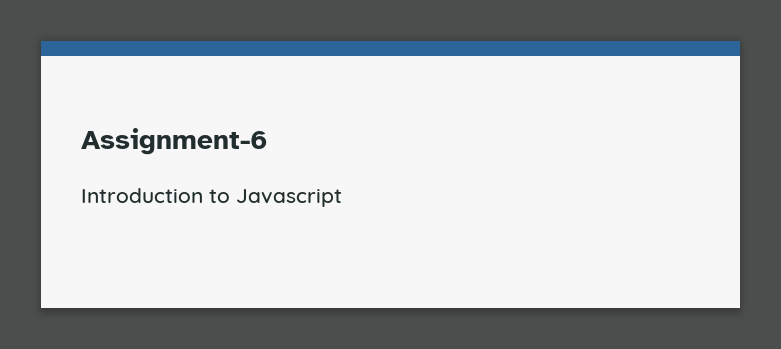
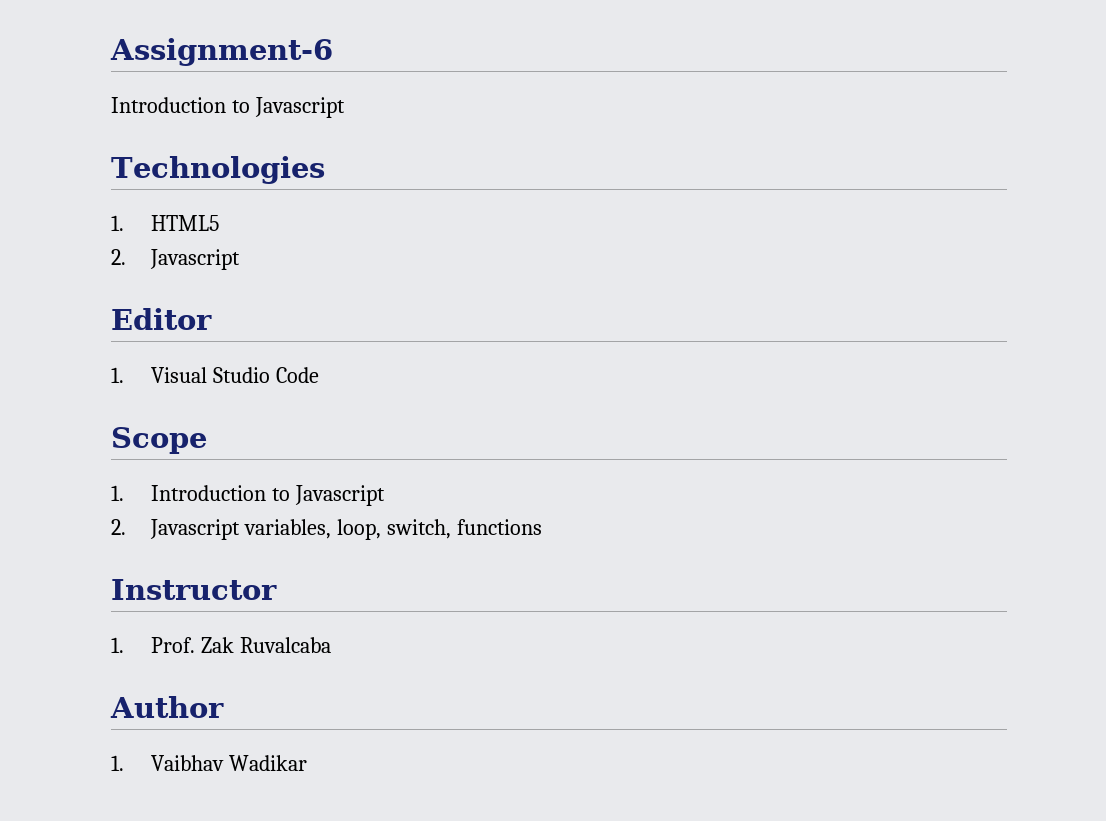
(342, 198) none -> [111,156,325,184] [111,215,220,231] [111,249,241,270] [111,308,212,330] [111,367,319,383] [111,427,207,454] [111,485,385,506] [111,519,542,540] [111,579,277,600] [111,637,331,653] [110,696,224,718] [111,755,308,771] // Technologies // 1. HTML5 // 2. Javascript // Editor // 1. Visual Studio Code // Scope // 1. Introduction to Javascript // 2. Javascript variables, loop, switch, functions // Instructor // 1. Prof. Zak Ruvalcaba // Author // 1. Vaibhav Wadikar

